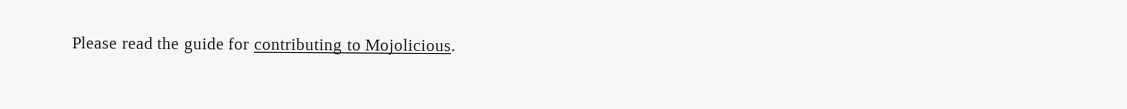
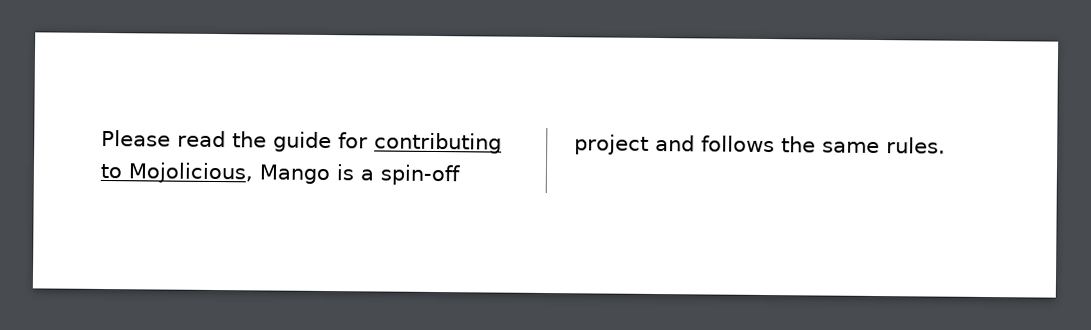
[364,38,457,56] Mojolicious. -> [128,162,460,186] [574,134,946,155] Mojolicious, Mango is a spin-off project and follows the same rules.

